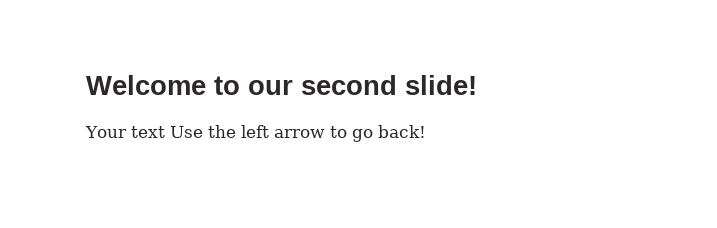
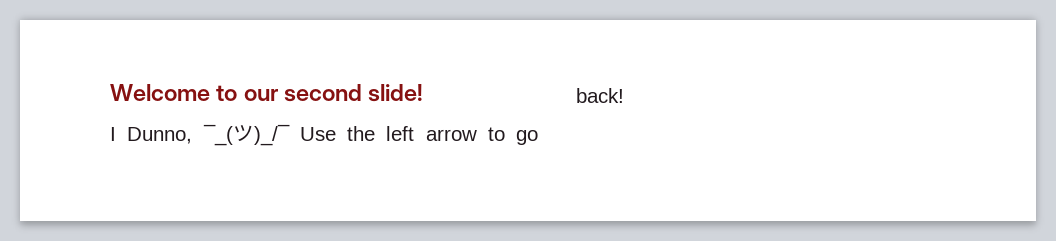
[85,126,165,138] Your text -> [110,124,290,146] I Dunno, ¯_(ツ)_/¯

